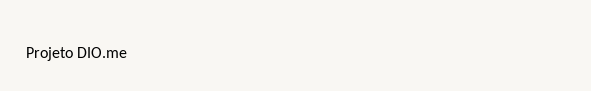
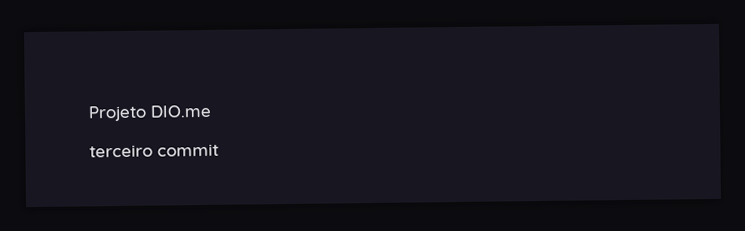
(128, 52) none -> [89,143,219,158] // terceiro commit

